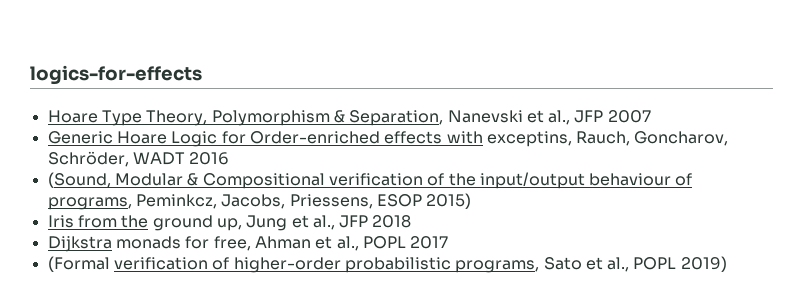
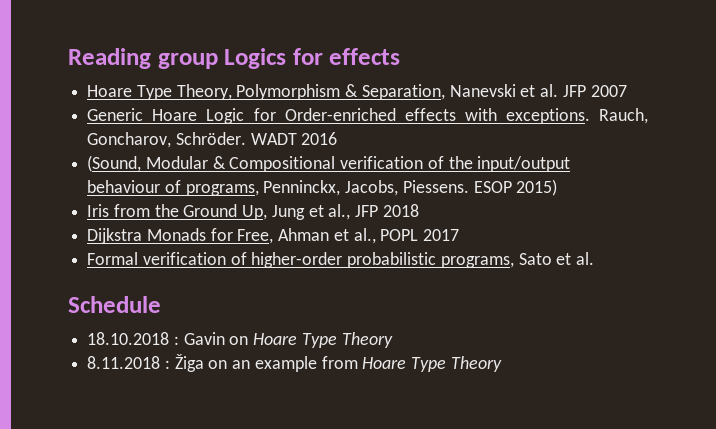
[30,65,202,85] logics-for-effects -> [68,48,401,69] Reading group Logics for effects
[548,110,571,125] al., -> [540,84,559,97] al.
[486,131,572,147] exceptins, -> [505,108,590,124] exceptions.
[47,151,129,167] Schröder, -> [175,132,246,145] Schröder.
[135,194,373,209] Peminkcz, Jacobs, Priessens, -> [263,180,469,196] Penninckx, Jacobs, Piessens.
[152,215,242,231] ground up, -> [183,204,268,220] Ground Up,
[115,236,251,251] monads for free, -> [146,228,274,244] Monads for Free,
[47,256,110,272] (Formal -> [87,252,139,265] Formal
[607,256,727,272] al., POPL 2019) -> [576,252,595,265] [68,296,161,313] [87,332,393,348] [87,354,502,372] al. // Schedule // 18.10.2018 : Gavin on Hoare Type Theory // 8.11.2018 : Žiga on an example from Hoare Type Theory

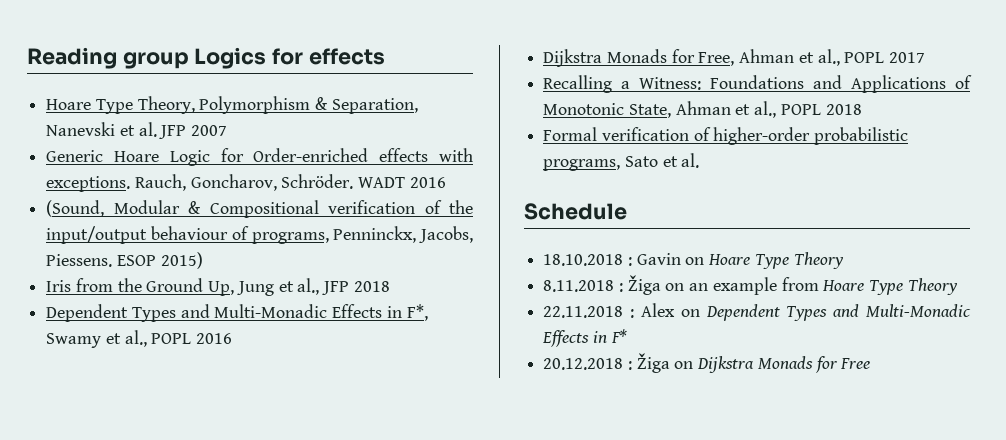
(419, 210) none -> [46,304,428,322] [46,330,233,348] // Dependent Types and Multi-Monadic Effects in F*, Swamy et al., POPL 2016
(460, 235) none -> [543,75,972,93] [543,101,862,118] // Recalling a Witness: Foundations and Applications of Monotonic State, Ahman et al., POPL 2018
(502, 364) none -> [543,303,971,321] [542,329,627,347] [543,353,871,373] // 22.11.2018 : Alex on Dependent Types and Multi-Monadic Effects in F* // 20.12.2018 : Žiga on Dijkstra Monads for Free

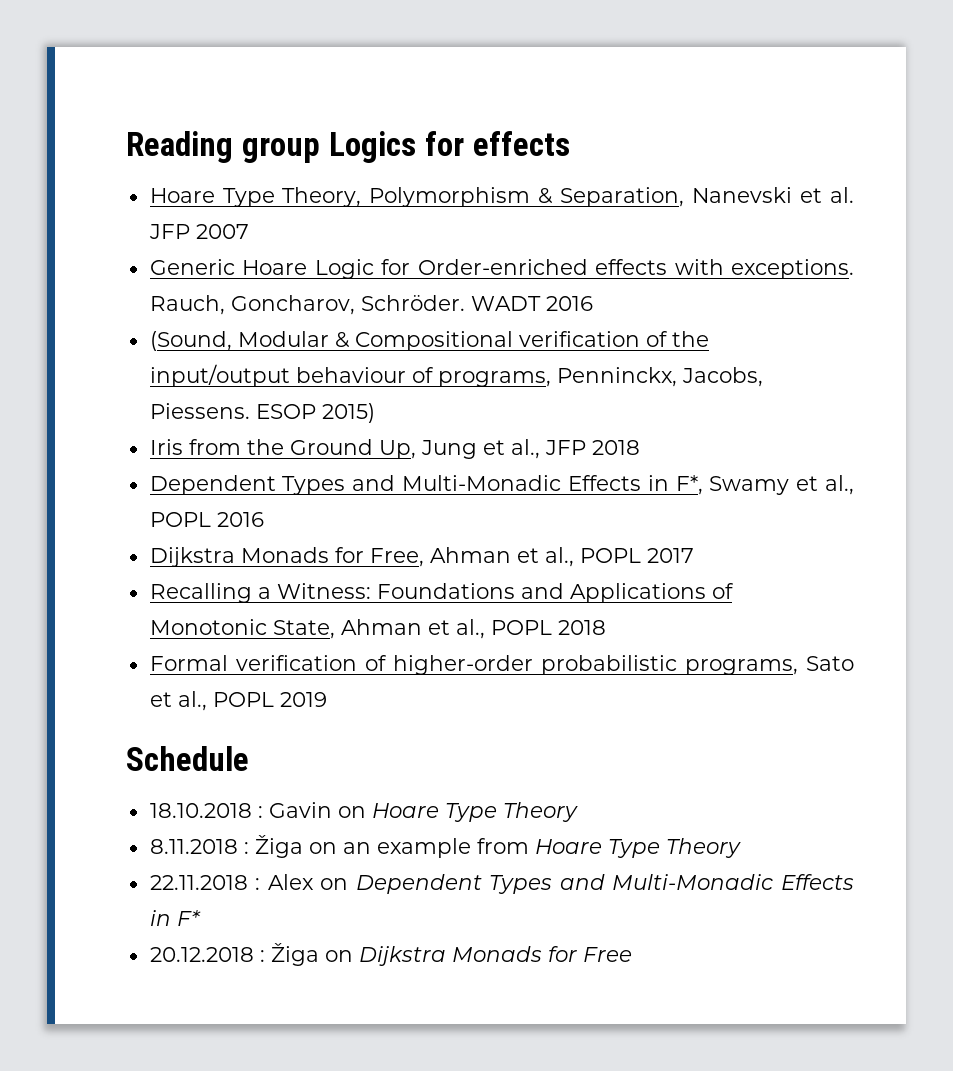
[681,153,700,168] al. -> [177,691,327,711] al., POPL 2019

